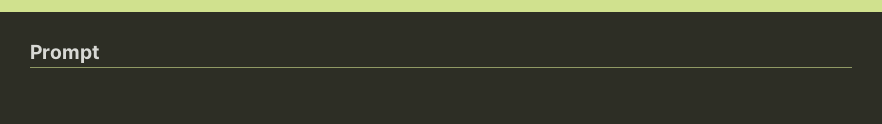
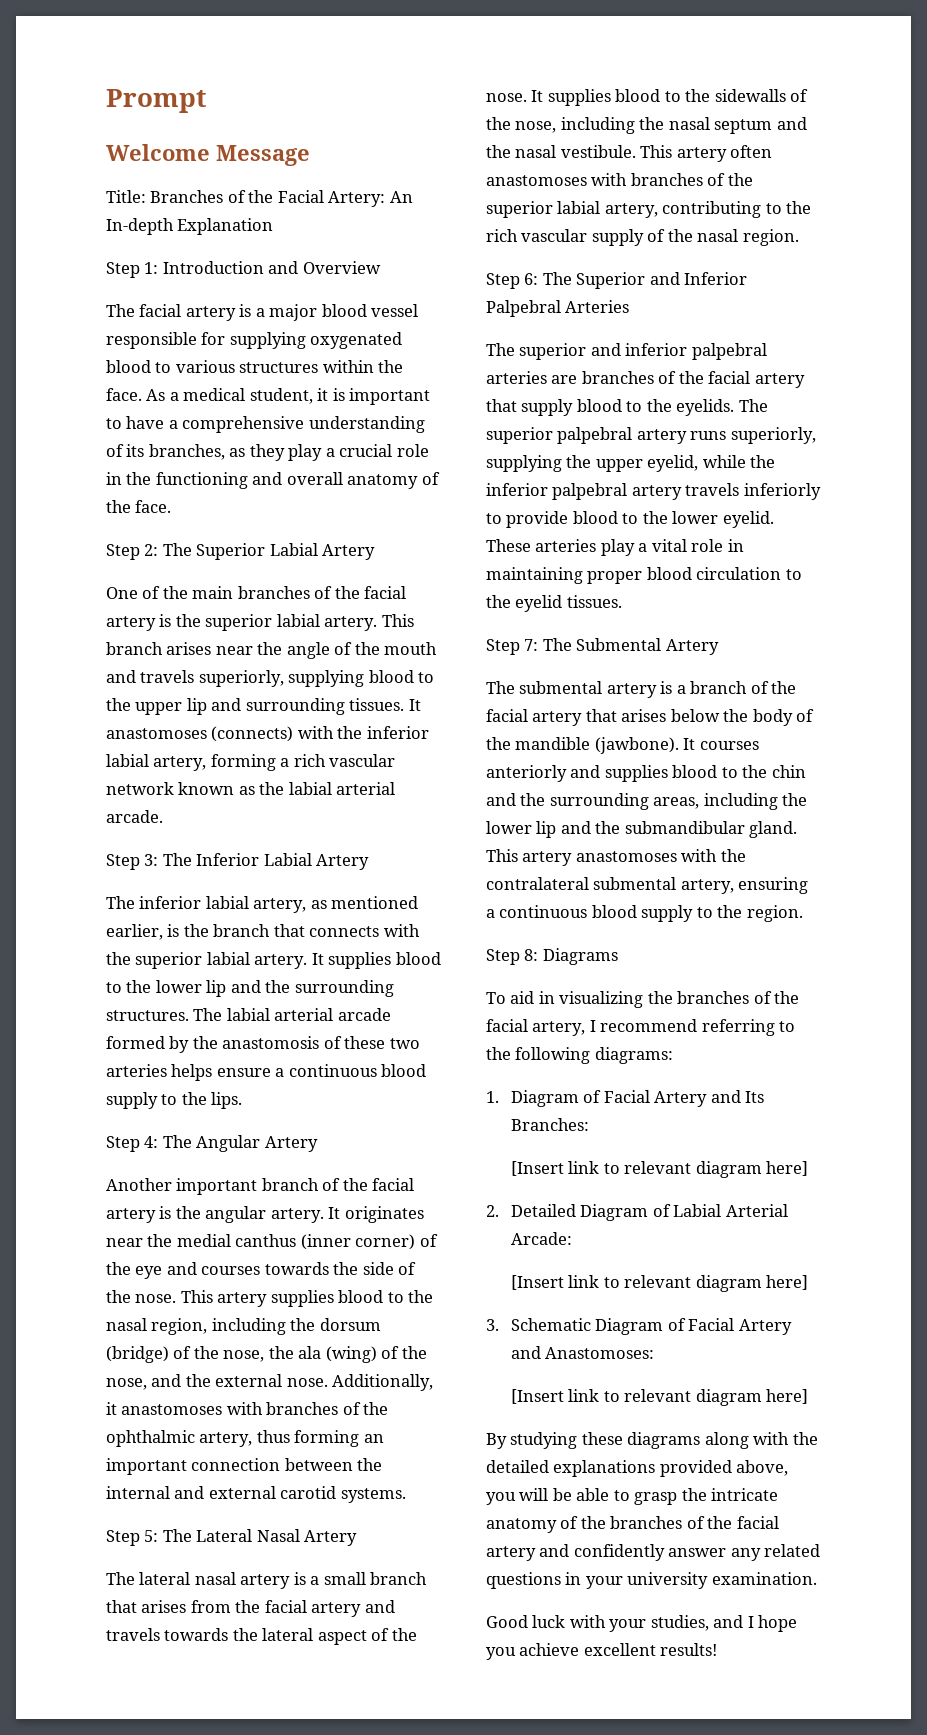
(99, 53) none -> [106,144,310,166] [106,190,413,207] [106,218,274,235] [106,261,381,278] [106,304,419,321] [106,332,403,349] [106,360,404,373] [106,388,431,405] [106,416,425,433] [106,444,429,461] [106,472,440,489] [106,500,172,513] [106,543,376,560] [106,586,407,599] [106,614,414,631] [106,642,438,659] [106,670,435,687] [106,698,421,715] [106,726,429,742] [106,754,396,771] [106,782,396,795] [106,810,163,823] [106,853,370,870] [106,896,419,913] [106,924,420,940] [106,952,441,969] [106,980,394,997] [106,1008,391,1021] [106,1036,420,1053] [106,1064,427,1081] [106,1092,243,1109] [106,1135,318,1152] [106,1178,415,1195] [106,1206,424,1223] [106,1234,438,1250] [106,1262,417,1279] [106,1290,434,1307] [106,1318,381,1335] [106,1346,427,1363] [106,1374,434,1391] [106,1402,389,1415] [106,1430,384,1447] [106,1458,383,1475] [106,1486,406,1503] [106,1529,358,1546] [106,1572,428,1589] [106,1600,395,1617] [106,1628,417,1645] [486,89,809,106] [486,117,807,134] [486,145,773,162] [486,173,753,186] [486,201,812,218] [486,229,799,246] [486,272,748,289] [486,300,630,317] [486,343,767,360] [486,371,805,388] [486,399,768,416] [486,427,816,444] [486,455,776,472] [486,483,821,500] [486,511,774,528] [486,539,744,556] [486,567,802,584] [486,595,622,612] [486,638,719,655] [486,681,797,698] [486,709,815,726] [486,737,759,754] [486,765,806,782] [486,793,808,810] [486,821,798,838] [486,849,746,866] [486,877,809,894] [486,905,803,922] [486,948,618,965] [486,991,800,1008] [486,1019,796,1036] [486,1047,673,1064] [486,1090,765,1107] [510,1118,589,1131] [510,1161,809,1178] [486,1204,788,1221] [510,1232,572,1245] [510,1275,809,1292] [486,1318,792,1335] [510,1346,655,1359] [510,1389,809,1406] [486,1432,818,1449] [486,1460,789,1477] [486,1488,779,1505] [486,1516,779,1533] [486,1544,821,1561] [486,1572,817,1589] [486,1615,798,1632] [486,1643,718,1660] // Welcome Message // Title: Branches of the Facial Artery: An In-depth Explanation // Step 1: Introduction and Overview // The facial artery is a major blood vessel responsible for supplying oxygenated blood to various structures within the face. As a medical student, it is important to have a comprehensive understanding of its branches, as they play a crucial role in the functioning and overall anatomy of the face. // Step 2: The Superior Labial Artery // One of the main branches of the facial artery is the superior labial artery. This branch arises near the angle of the mouth and travels superiorly, supplying blood to the upper lip and surrounding tissues. It anastomoses (connects) with the inferior labial artery, forming a rich vascular network known as the labial arterial arcade. // Step 3: The Inferior Labial Artery // The inferior labial artery, as mentioned earlier, is the branch that connects with the superior labial artery. It supplies blood to the lower lip and the surrounding structures. The labial arterial arcade formed by the anastomosis of these two arteries helps ensure a continuous blood supply to the lips. // Step 4: The Angular Artery // Another important branch of the facial artery is the angular artery. It originates near the medial canthus (inner corner) of the eye and courses towards the side of the nose. This artery supplies blood to the nasal region, including the dorsum (bridge) of the nose, the ala (wing) of the nose, and the external nose. Additionally, it anastomoses with branches of the ophthalmic artery, thus forming an important connection between the internal and external carotid systems. // Step 5: The Lateral Nasal Artery // The lateral nasal artery is a small branch that arises from the facial artery and travels towards the lateral aspect of the nose. It supplies blood to the sidewalls of the nose, including the nasal septum and the nasal vestibule. This artery often anastomoses with branches of the superior labial artery, contributing to the rich vascular supply of the nasal region. // Step 6: The Superior and Inferior Palpebral Arteries // The superior and inferior palpebral arteries are branches of the facial artery that supply blood to the eyelids. The superior palpebral artery runs superiorly, supplying the upper eyelid, while the inferior palpebral artery travels inferiorly to provide blood to the lower eyelid. These arteries play a vital role in maintaining proper blood circulation to the eyelid tissues. // Step 7: The Submental Artery // The submental artery is a branch of the facial artery that arises below the body of the mandible (jawbone). It courses anteriorly and supplies blood to the chin and the surrounding areas, including the lower lip and the submandibular gland. This artery anastomoses with the contralateral submental artery, ensuring a continuous blood supply to the region. // Step 8: Diagrams // To aid in visualizing the branches of the facial artery, I recommend referring to the following diagrams: // 1. Diagram of Facial Artery and Its Branches: // [Insert link to relevant diagram here] // 2. Detailed Diagram of Labial Arterial Arcade: // [Insert link to relevant diagram here] // 3. Schematic Diagram of Facial Artery and Anastomoses: // [Insert link to relevant diagram here] // By studying these diagrams along with the detailed explanations provided above, you will be able to grasp the intricate anatomy of the branches of the facial artery and confidently answer any related questions in your university examination. // Good luck with your studies, and I hope you achieve excellent results!

